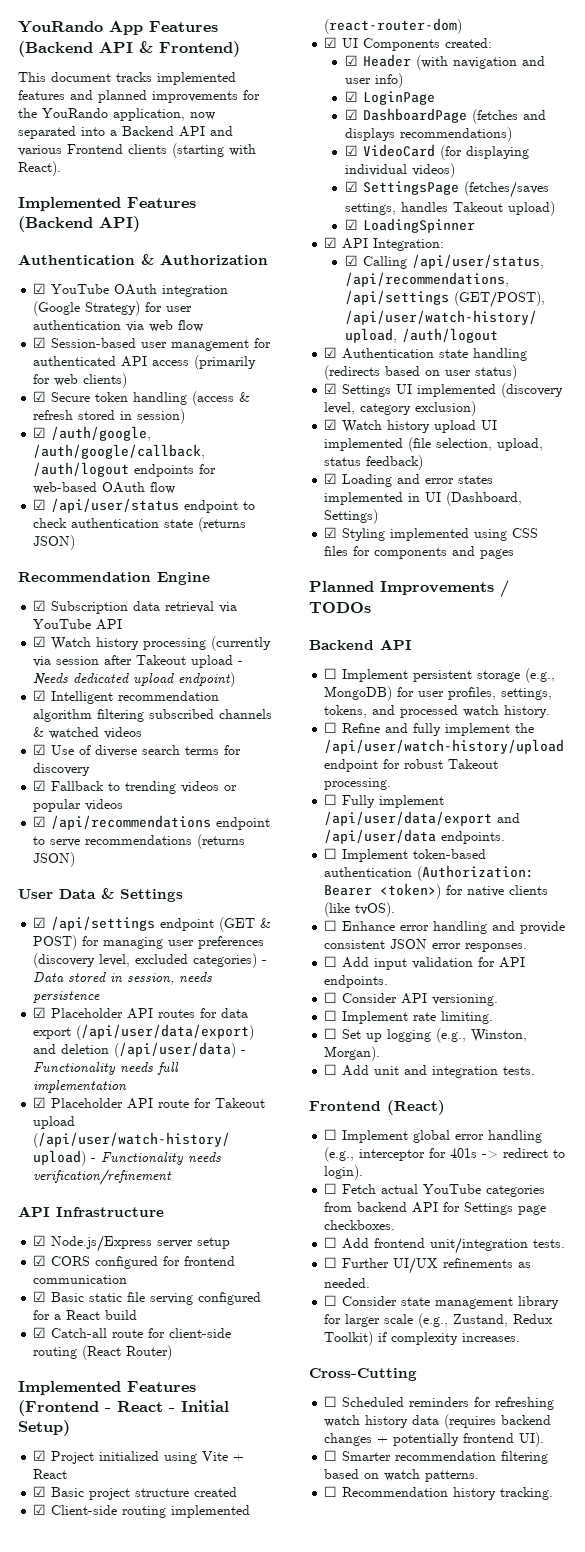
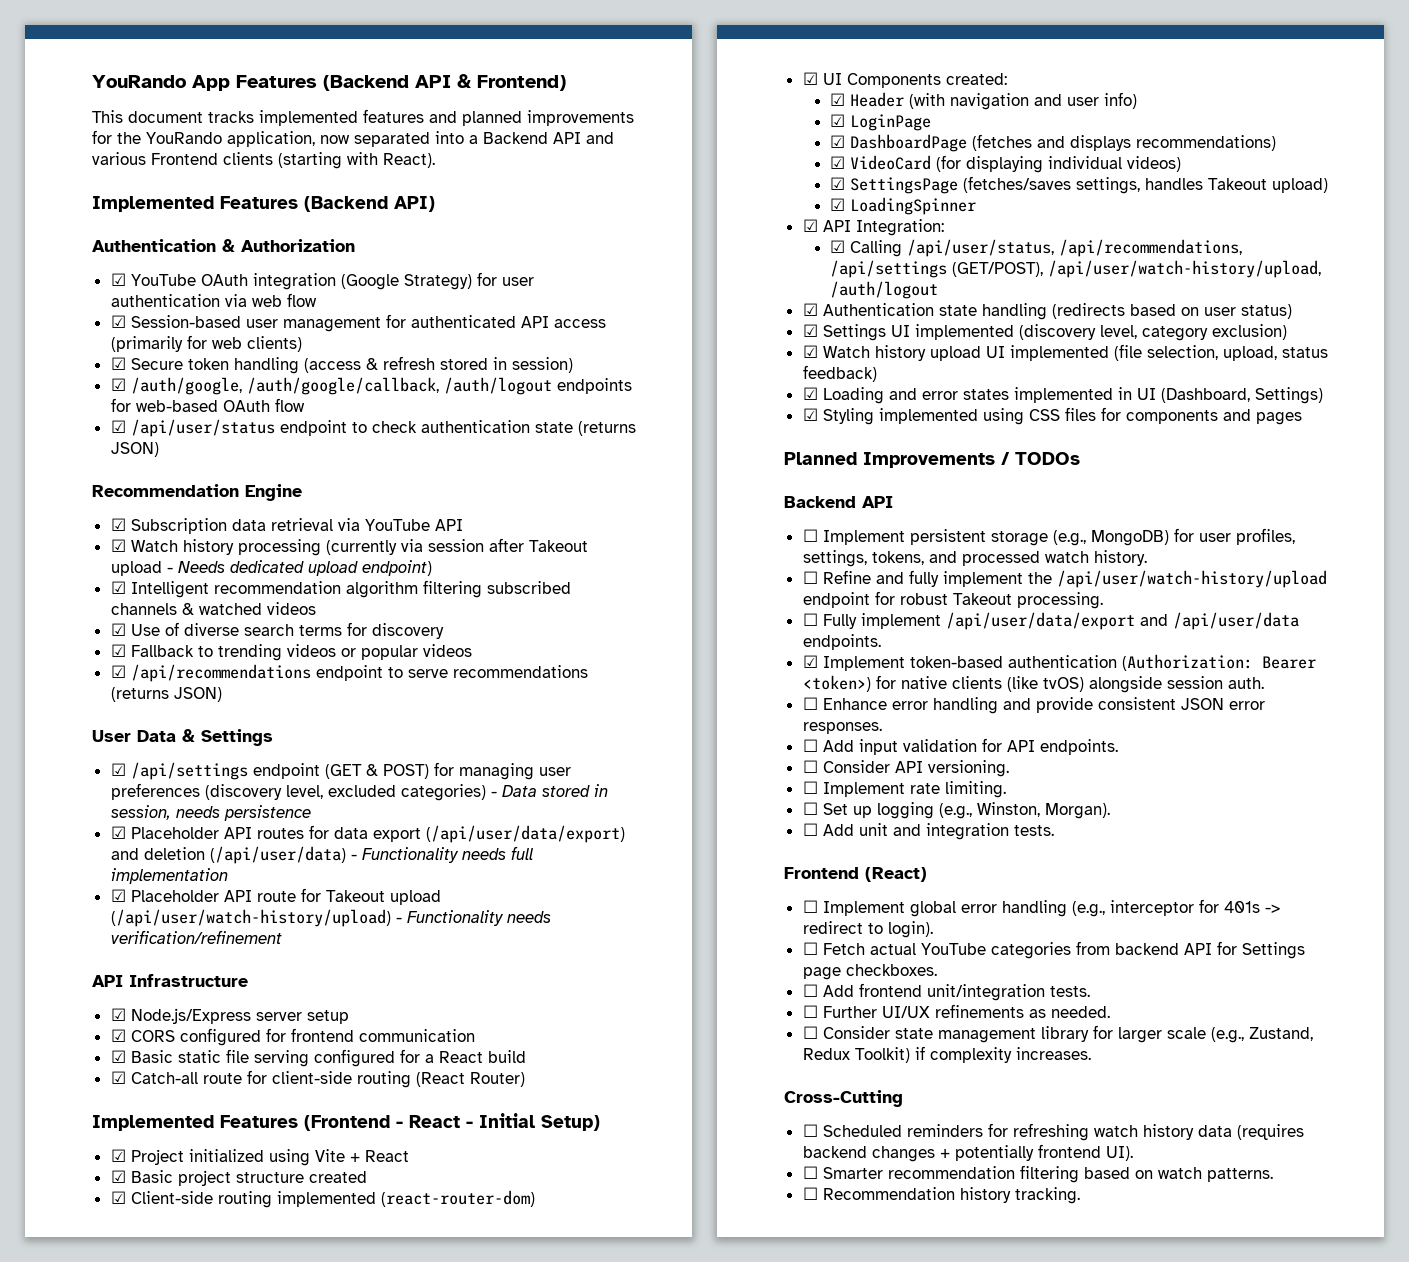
[324,848,338,859] ☐ -> [802,655,818,668] ☑
[355,902,396,917] tvOS). -> [1042,676,1264,693] tvOS) alongside session auth.

